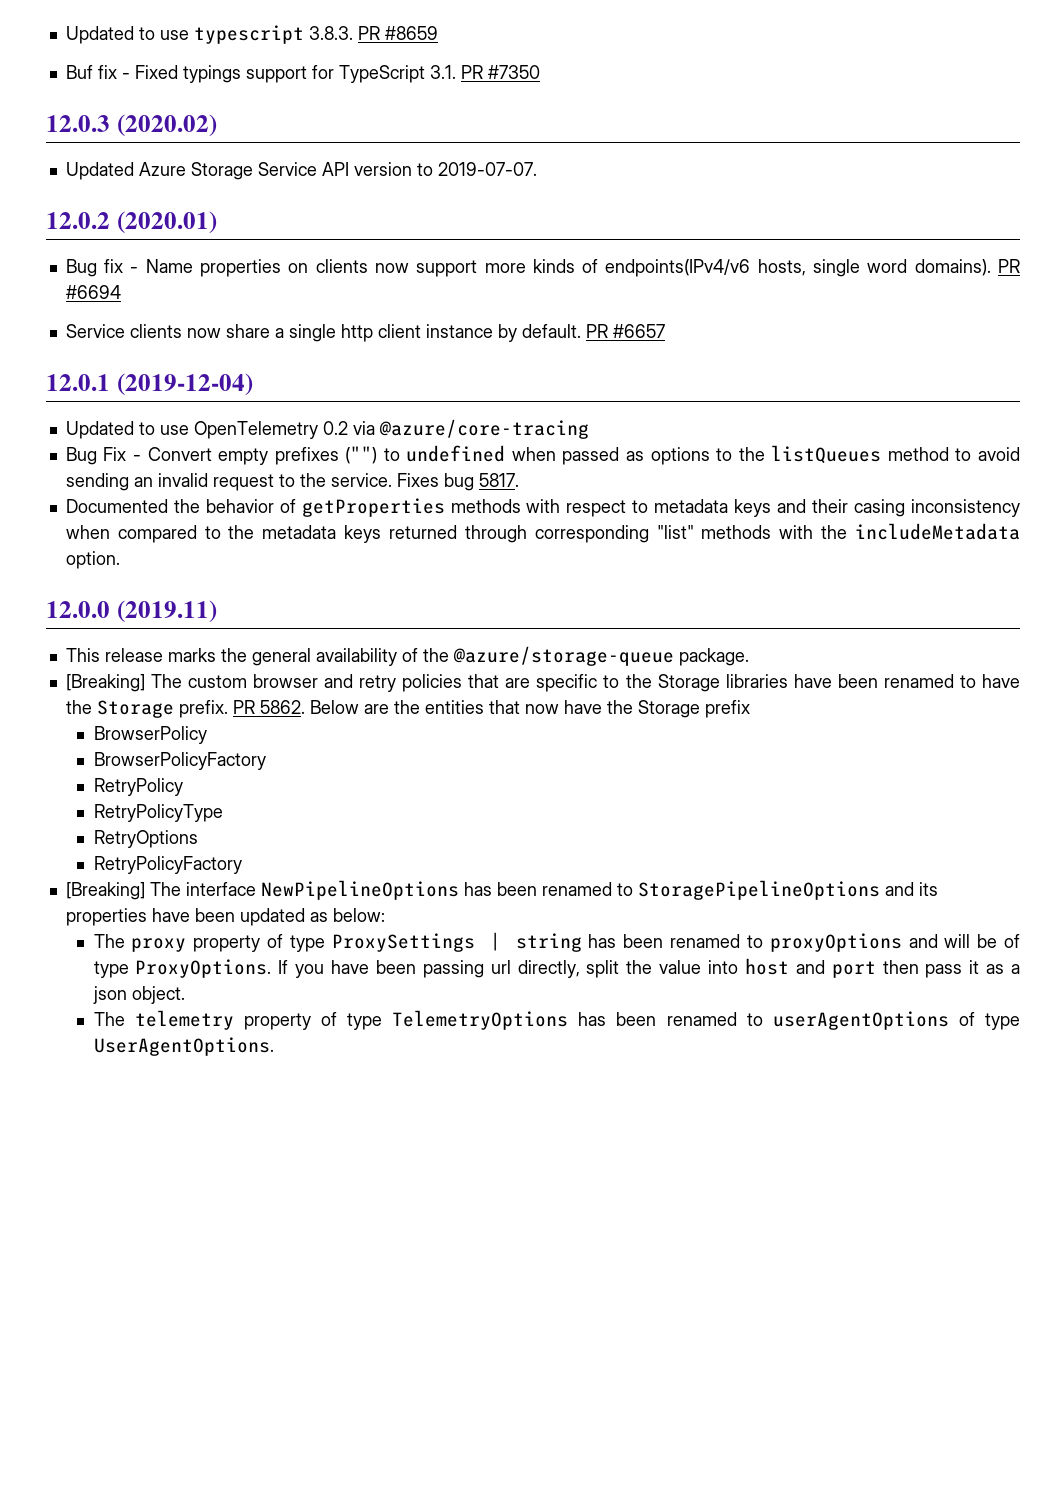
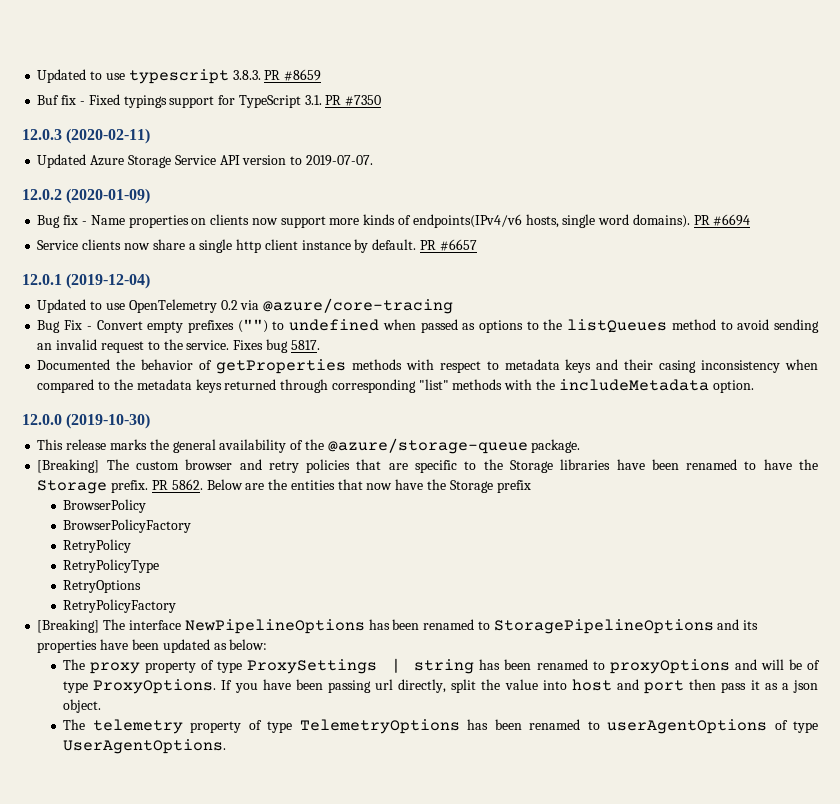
[116,114,217,137] (2020.02) -> [66,128,151,144] (2020-02-11)
[116,211,217,234] (2020.01) -> [66,188,151,204] (2020-01-09)
[116,600,217,623] (2019.11) -> [66,413,151,429] (2019-10-30)

